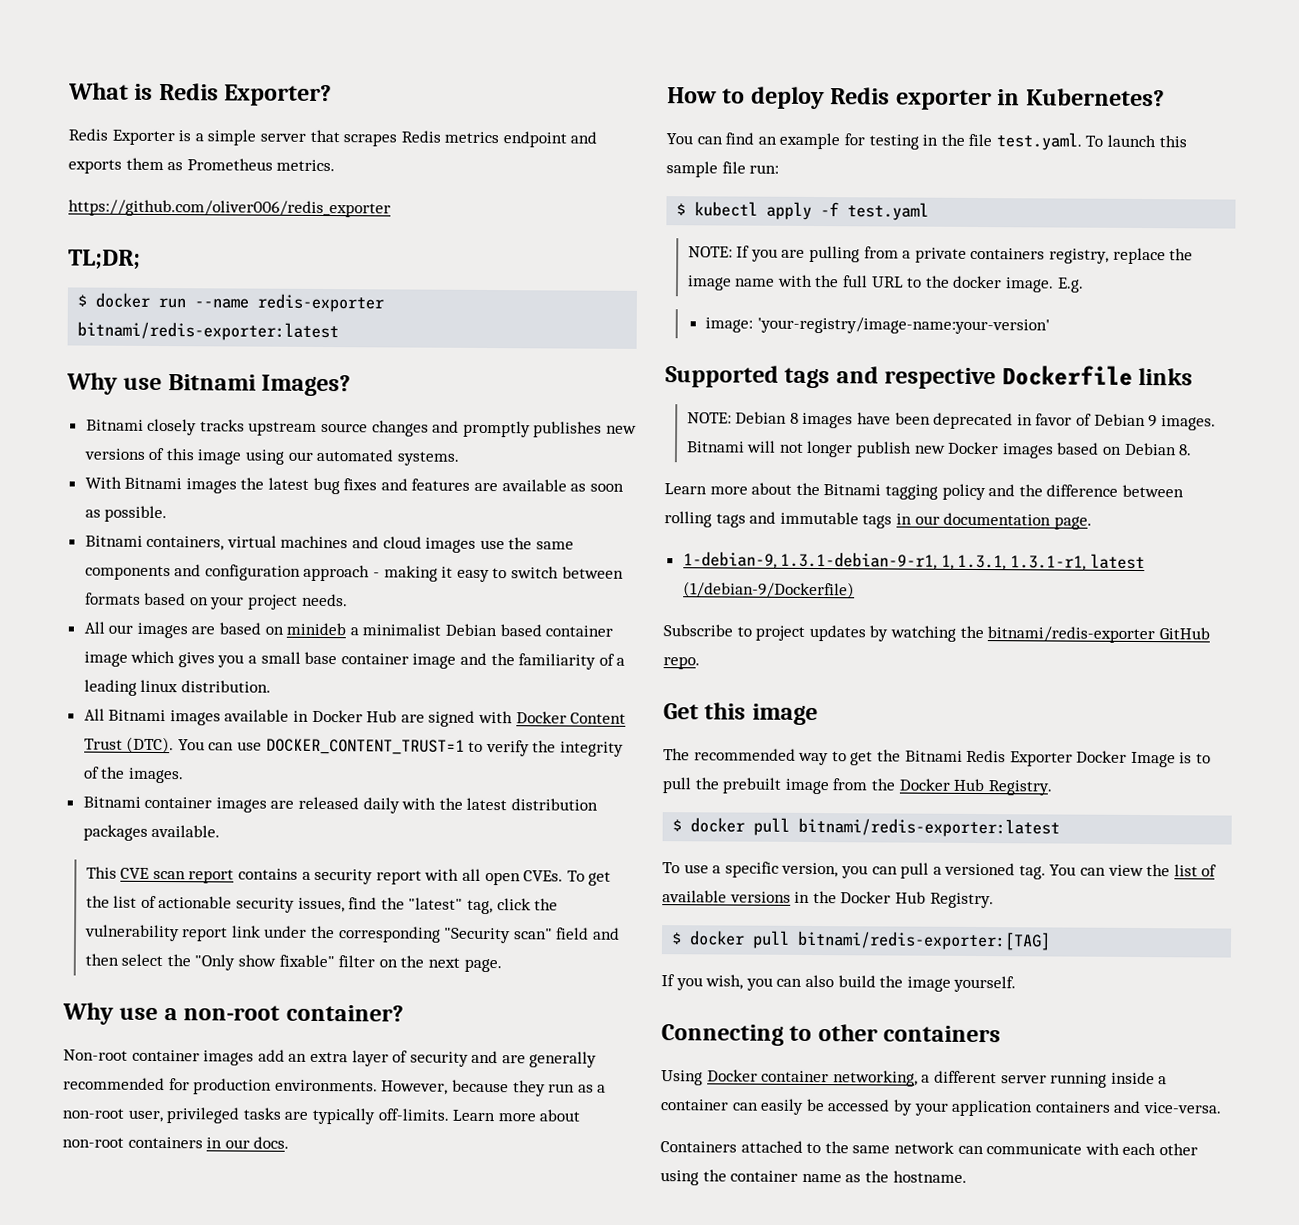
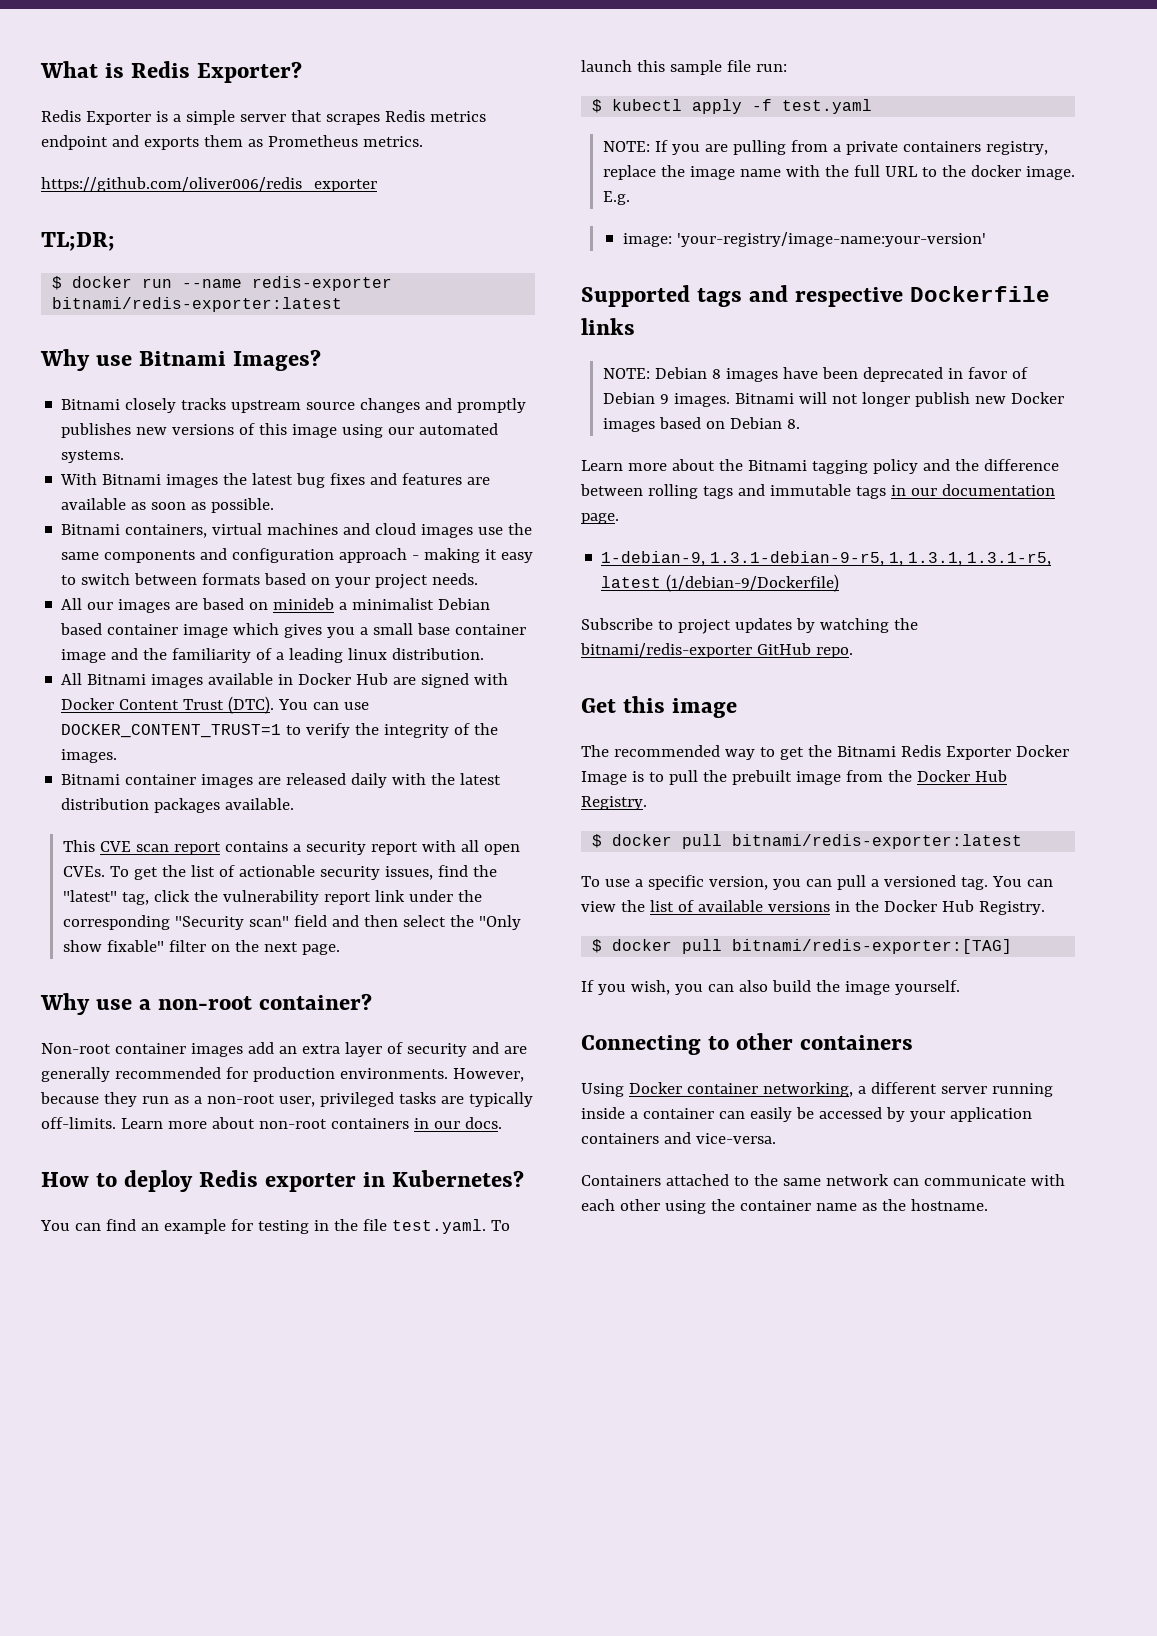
[780,551,938,570] 1.3.1-debian-9-r1, -> [710,551,885,566] 1.3.1-debian-9-r5,
[1010,555,1087,571] 1.3.1-r1, -> [967,552,1052,566] 1.3.1-r5,

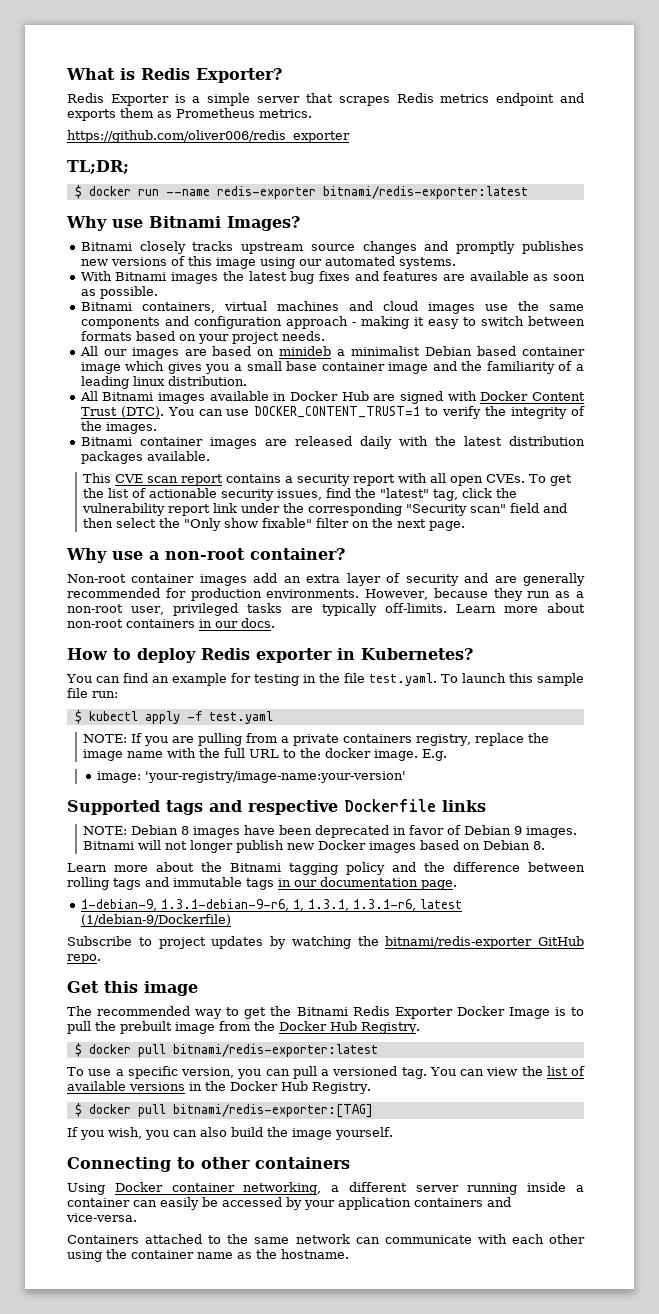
[710,551,885,566] 1.3.1-debian-9-r5, -> [160,899,289,911] 1.3.1-debian-9-r6,
[967,552,1052,566] 1.3.1-r5, -> [352,899,416,911] 1.3.1-r6,

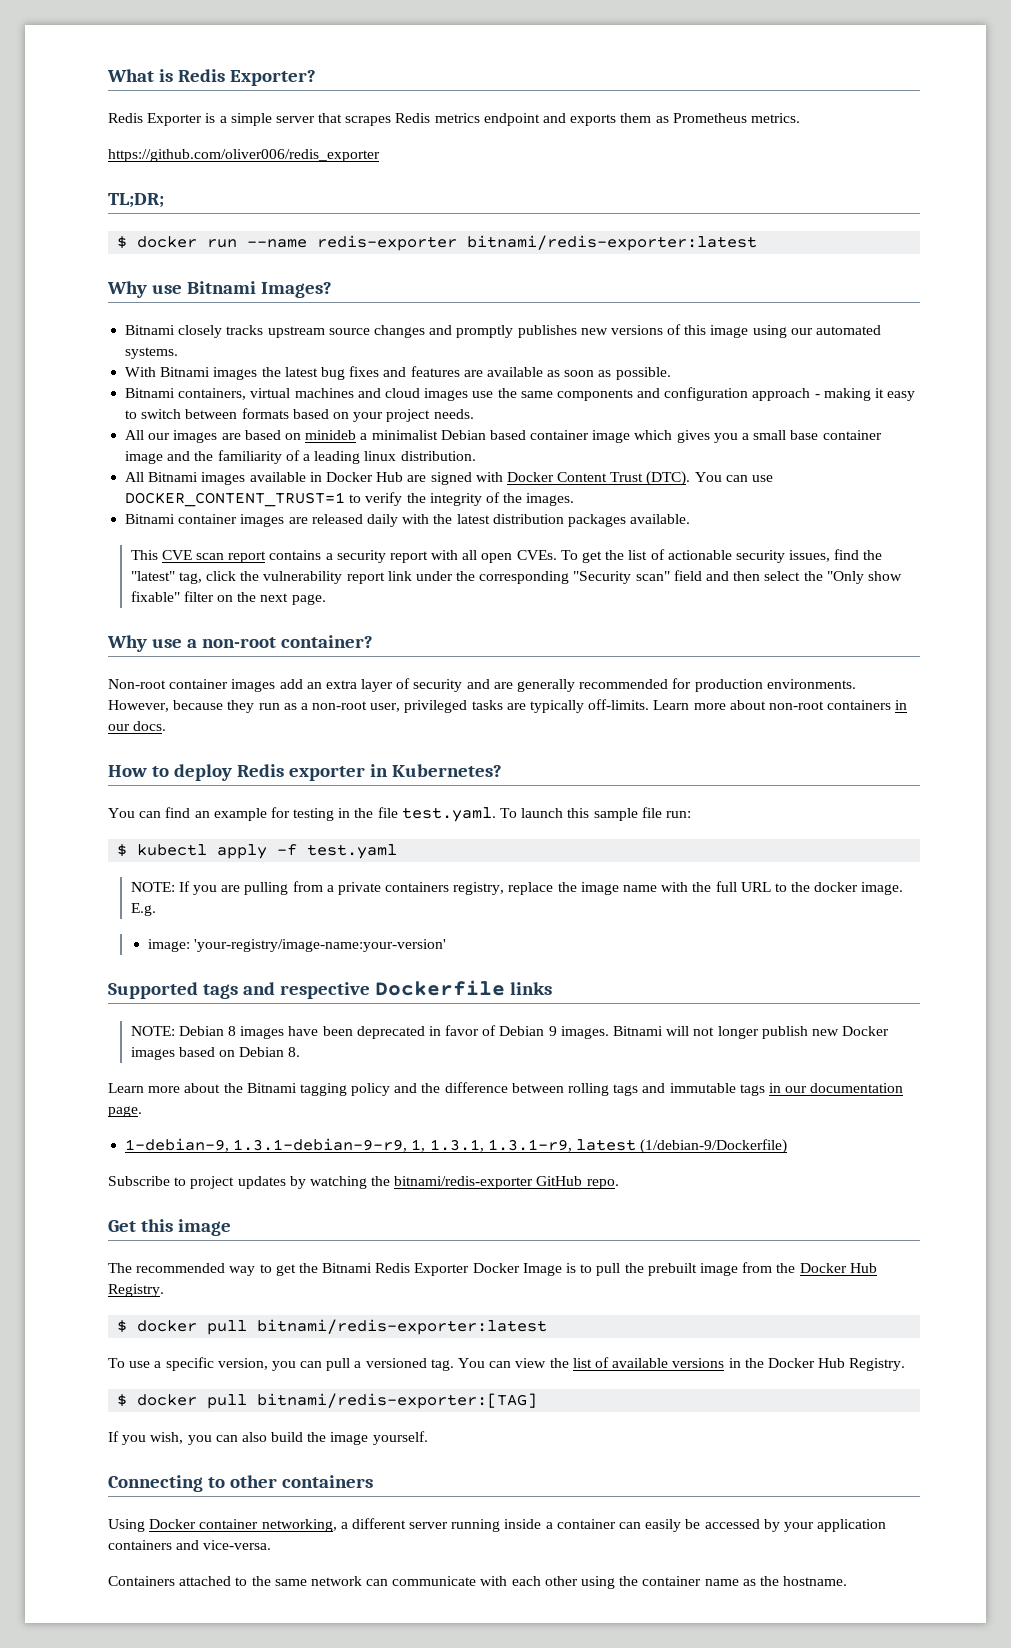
[160,899,289,911] 1.3.1-debian-9-r6, -> [233,1138,408,1152] 1.3.1-debian-9-r9,
[352,899,416,911] 1.3.1-r6, -> [487,1139,572,1152] 1.3.1-r9,

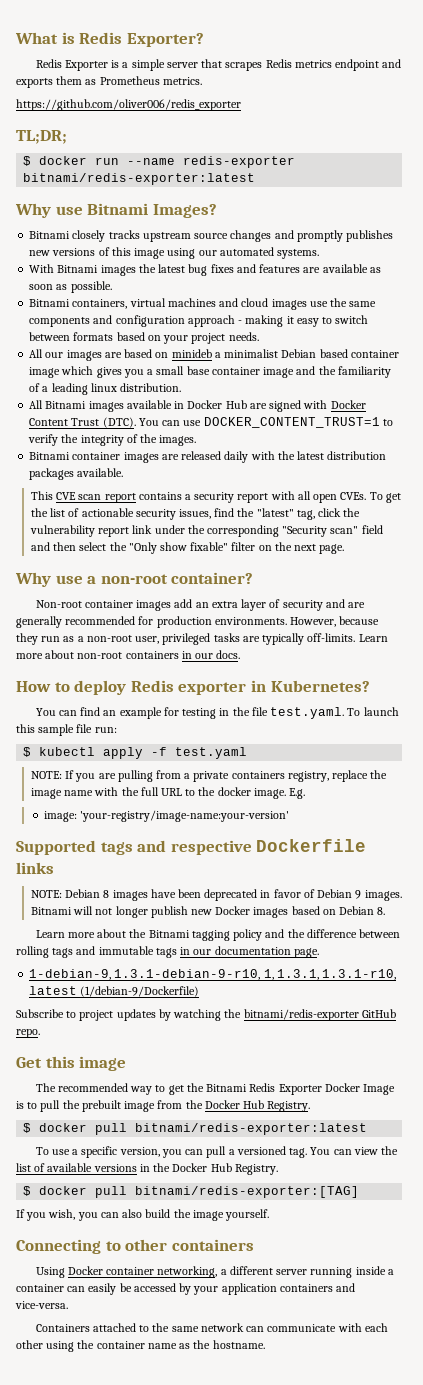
[233,1138,408,1152] 1.3.1-debian-9-r9, -> [114,969,261,980] 1.3.1-debian-9-r10,
[487,1139,572,1152] 1.3.1-r9, -> [322,969,397,980] 1.3.1-r10,

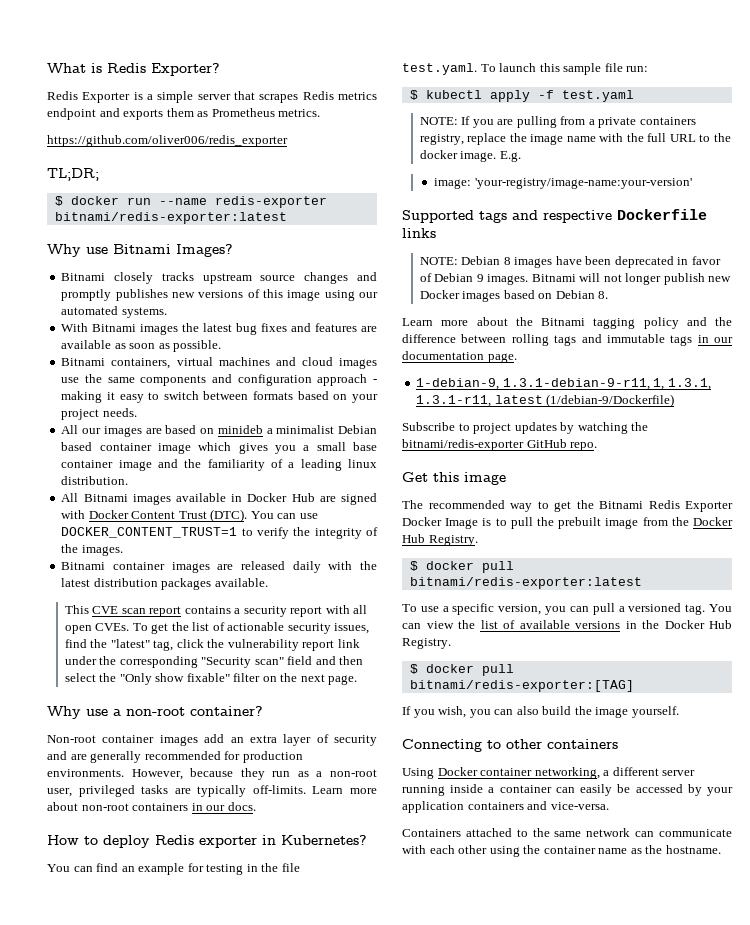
[114,969,261,980] 1.3.1-debian-9-r10, -> [502,378,650,390] 1.3.1-debian-9-r11,
[322,969,397,980] 1.3.1-r10, -> [416,395,492,407] 1.3.1-r11,

